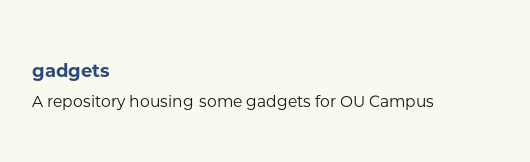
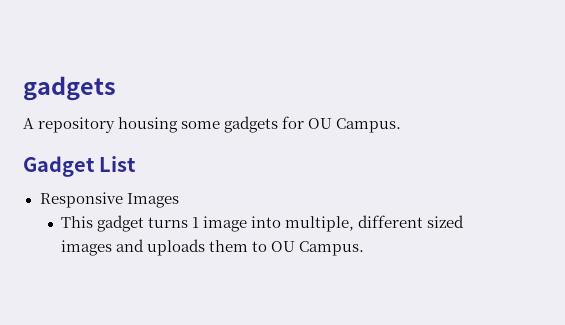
[369,95,435,110] Campus -> [336,118,402,133] [23,156,137,177] [39,192,179,208] [61,215,465,232] [61,239,365,256] Campus. // Gadget List // Responsive Images // This gadget turns 1 image into multiple, different sized images and uploads them to OU Campus.

